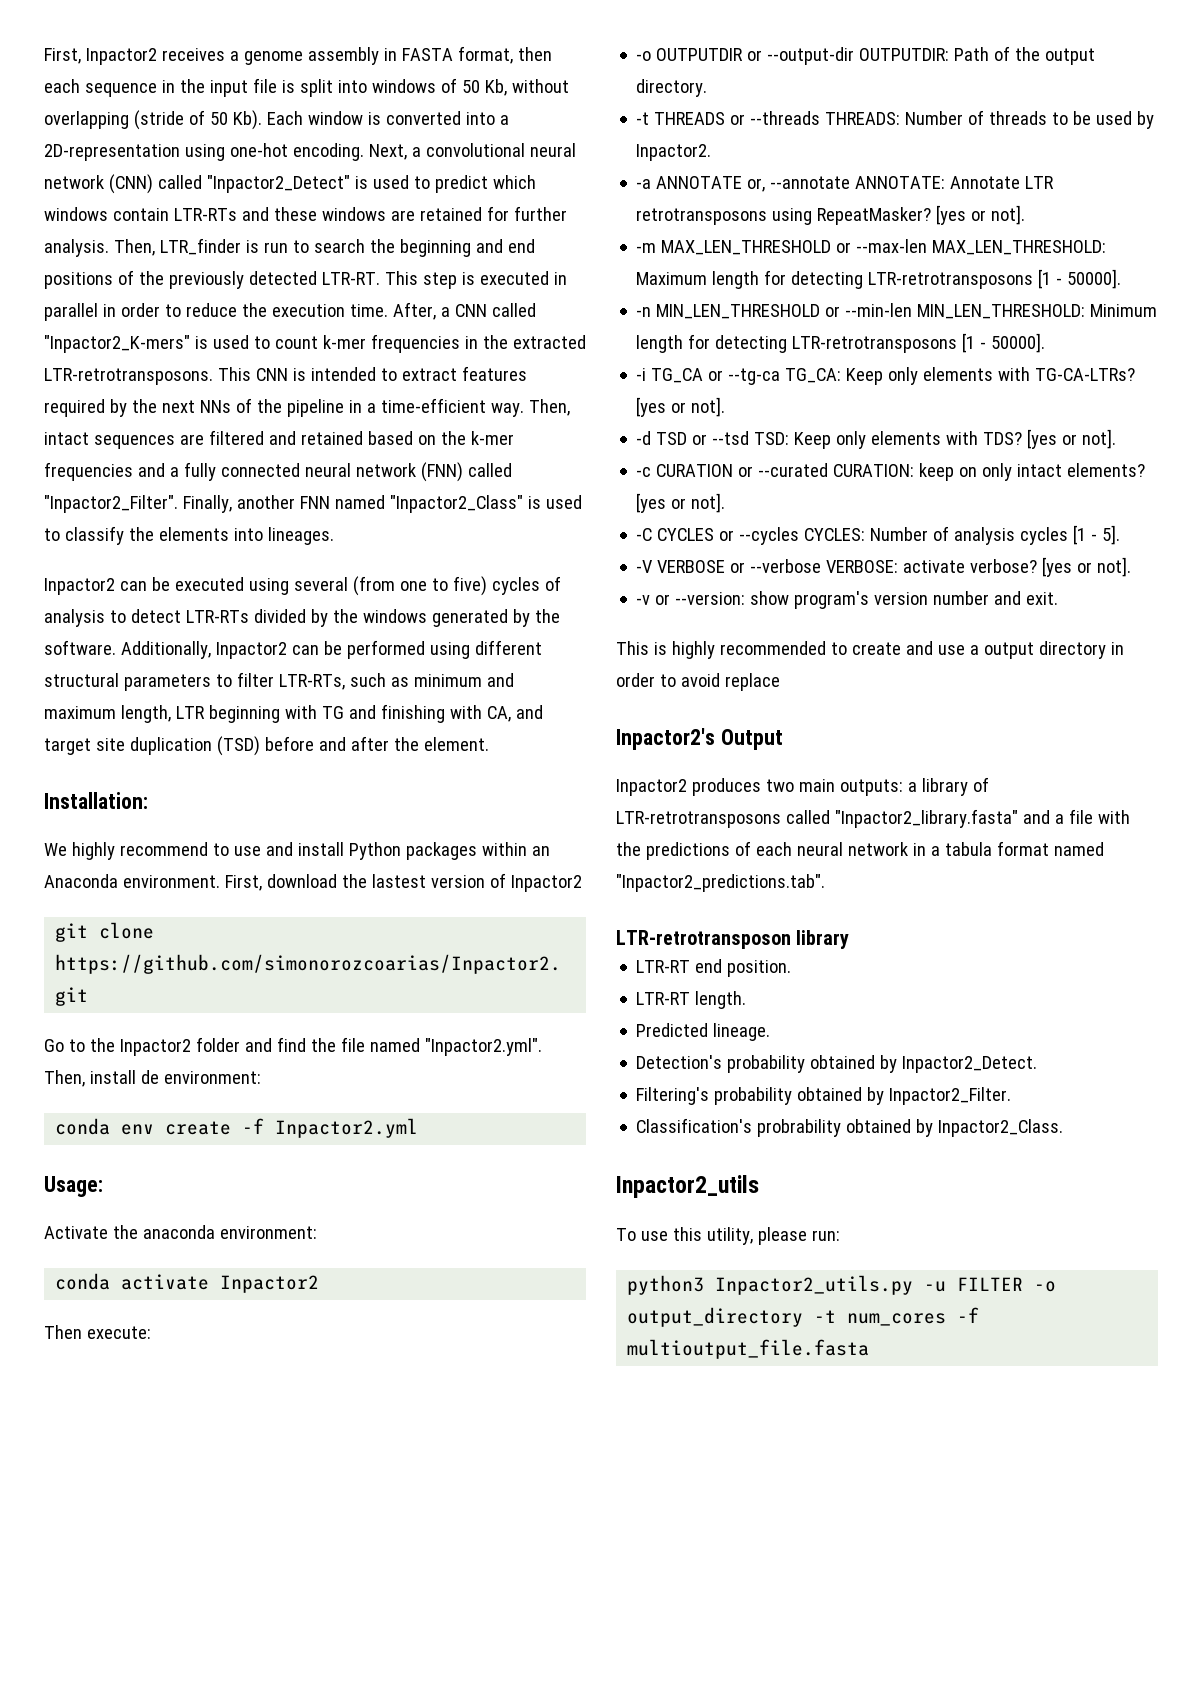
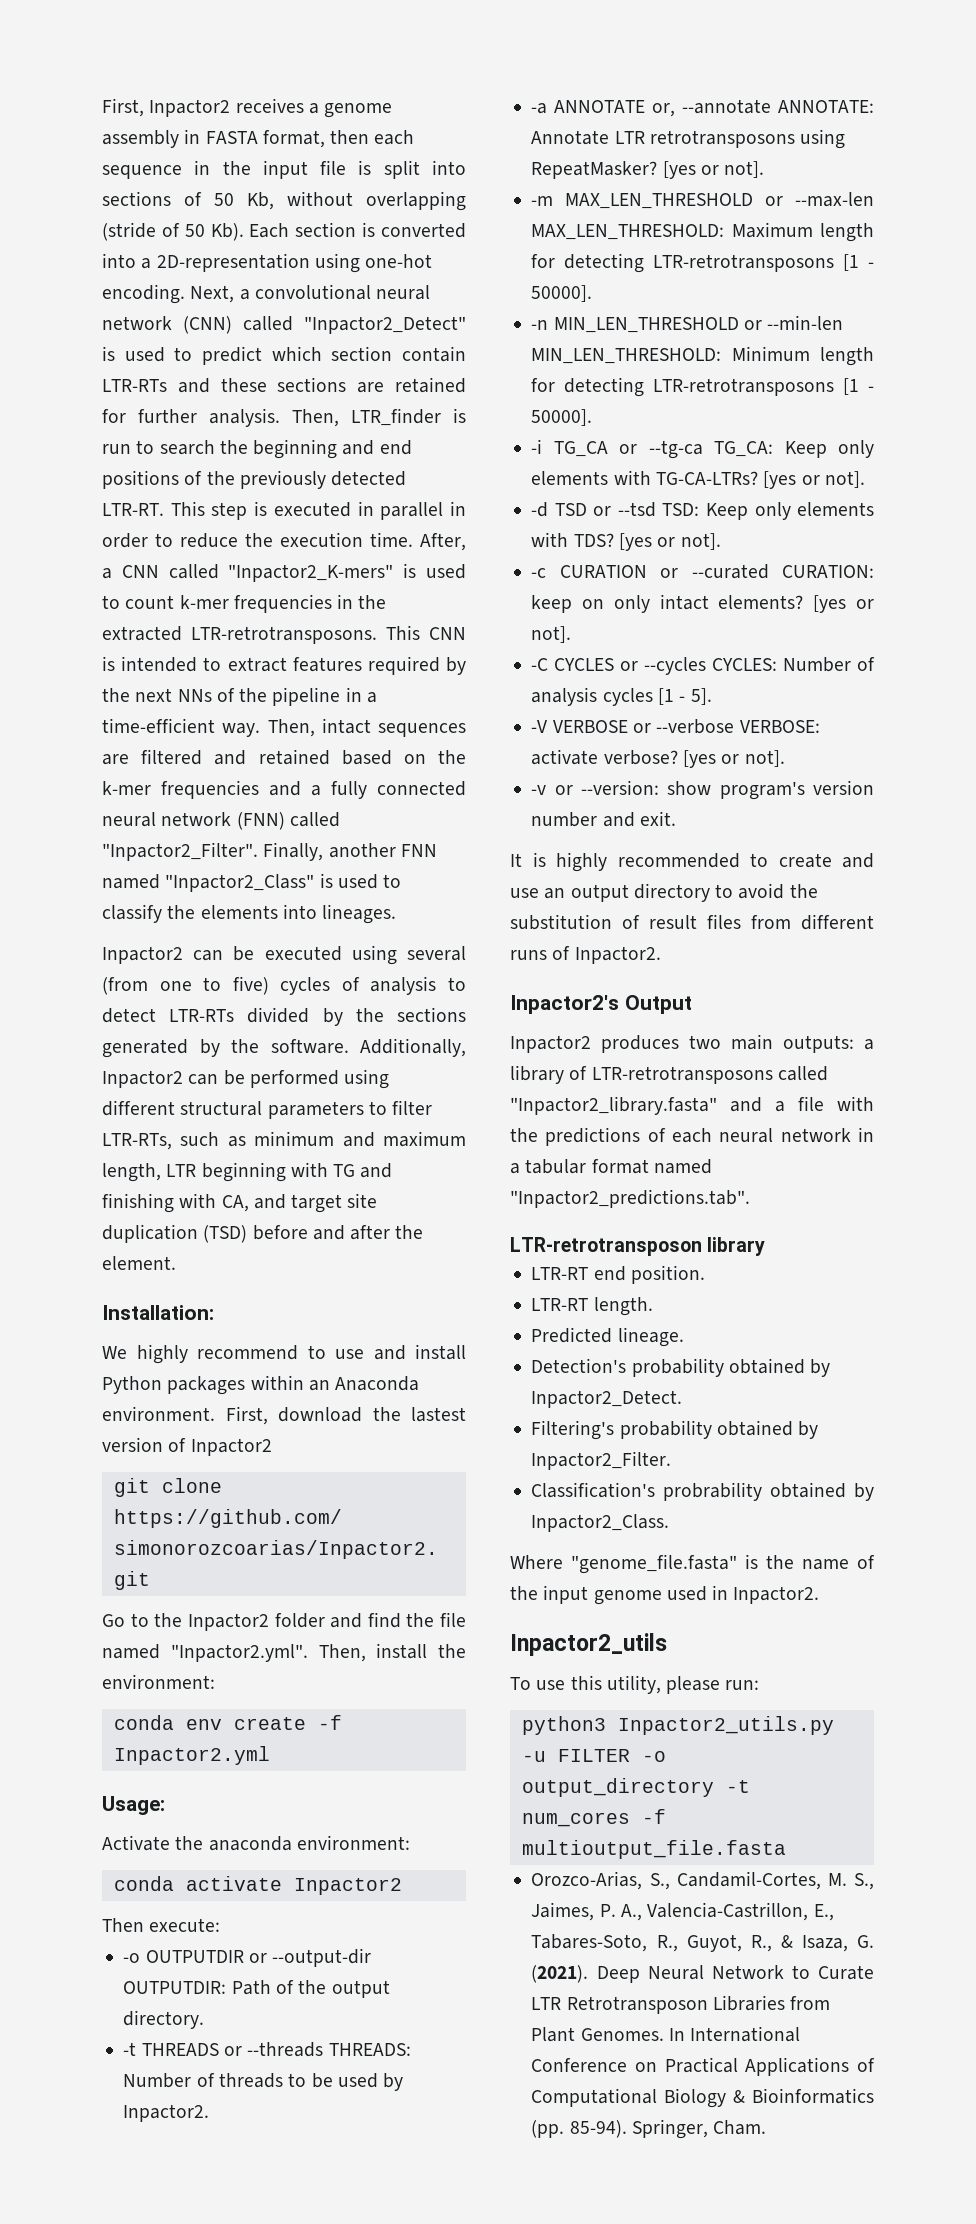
[371,79,436,93] windows -> [102,191,171,206] sections
[307,111,363,125] window -> [295,222,357,237] section
[44,207,108,221] windows -> [331,346,393,361] section
[321,207,386,221] windows -> [277,377,347,392] sections
[362,609,427,623] windows -> [396,1007,466,1022] sections
[140,1070,159,1084] de -> [438,1644,466,1658] the
[616,641,649,655] This -> [510,853,522,867] It
[969,645,979,655] a -> [544,888,566,899] an
[1110,642,1124,655] [616,673,780,691] in order to avoid replace -> [715,883,818,899] [510,914,874,930] [510,946,661,964] to avoid the substitution of result files from different runs of Inpactor2.
[944,842,992,856] tabula -> [525,1159,587,1174] tabular
(1064, 1128) none -> [510,1554,875,1574] [510,1585,820,1605] // Where "genome_file.fasta" is the name of the input genome used in Inpactor2.
(870, 1349) none -> [531,1871,874,1890] [531,1902,834,1921] [531,1934,874,1952] [531,1965,874,1983] [531,1995,831,2014] [531,2026,801,2042] [531,2057,875,2076] [531,2088,874,2108] [531,2119,767,2139] // Orozco-Arias, S., Candamil-Cortes, M. S., Jaimes, P. A., Valencia-Castrillon, E., Tabares-Soto, R., Guyot, R., & Isaza, G. (2021). Deep Neural Network to Curate LTR Retrotransposon Libraries from Plant Genomes. In International Conference on Practical Applications of Computational Biology & Bioinformatics (pp. 85-94). Springer, Cham.

